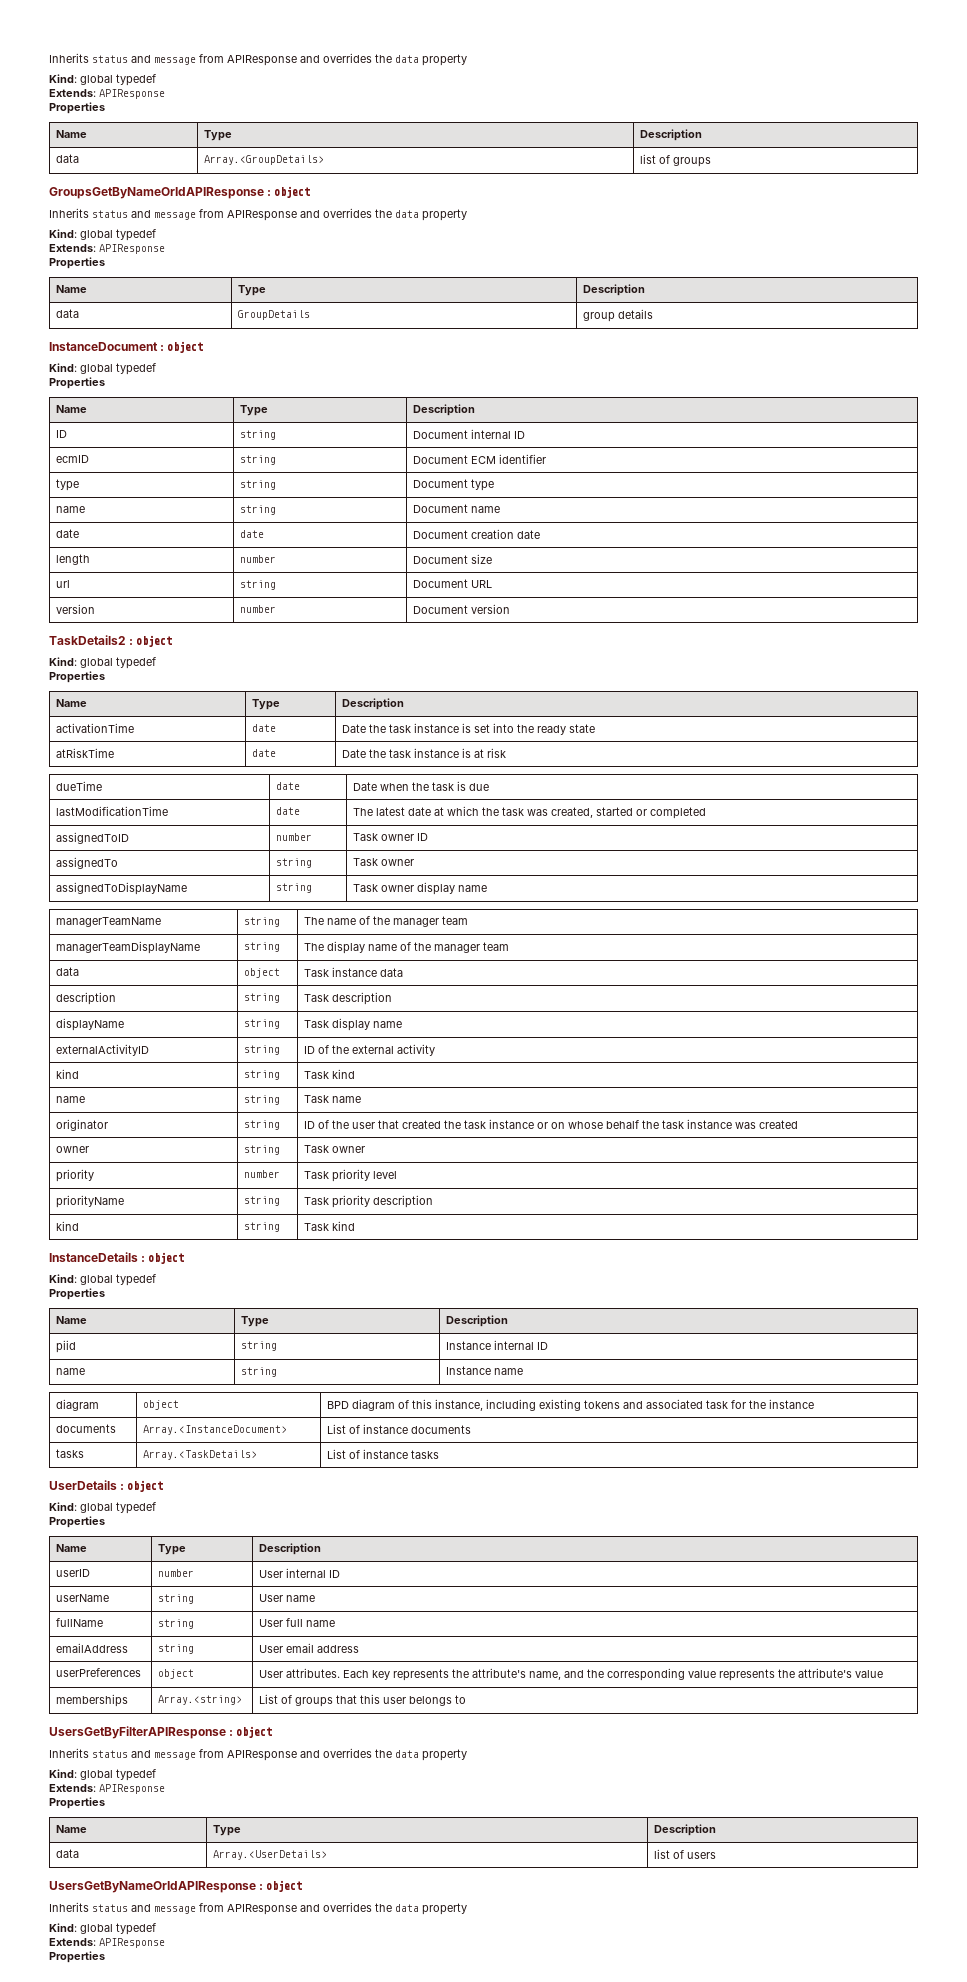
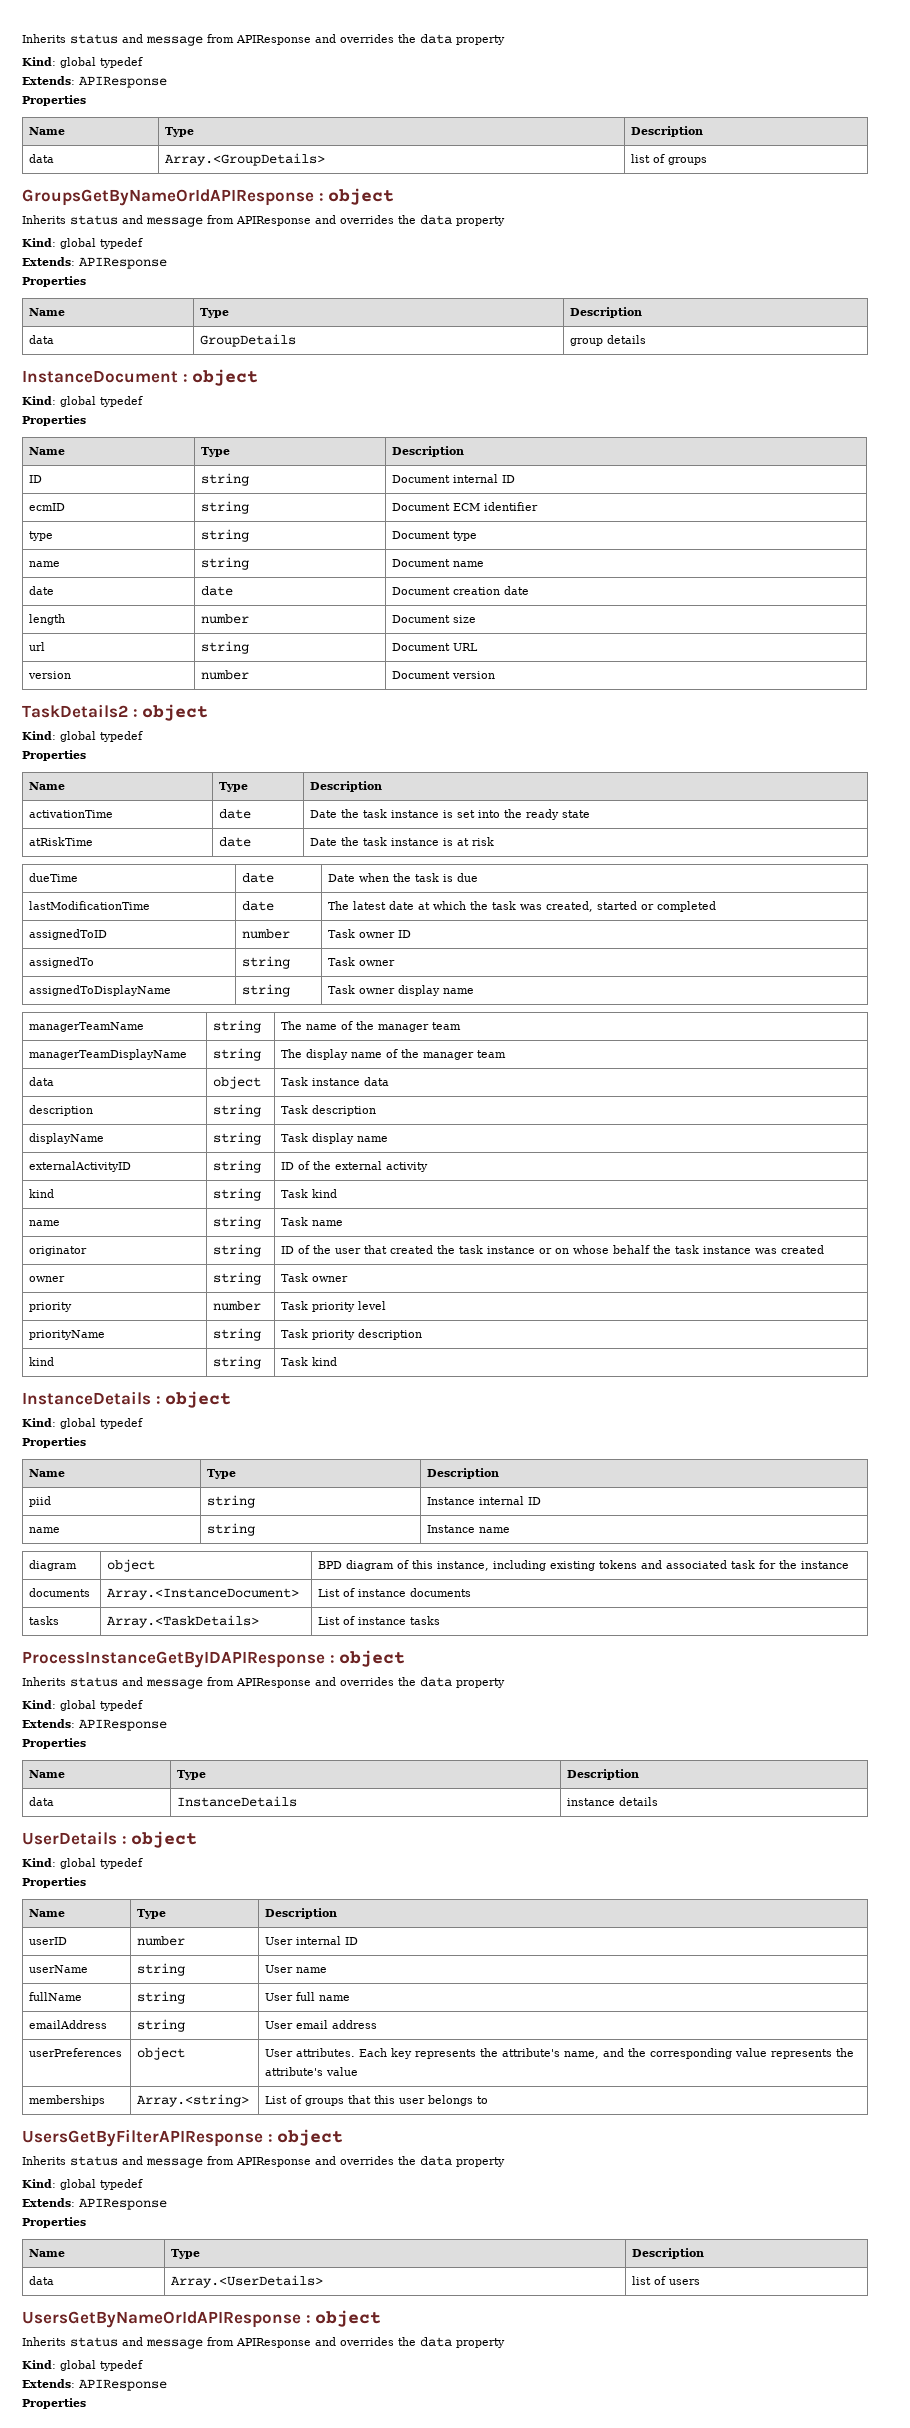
(440, 1454) none -> [22,1650,406,1668] [22,1677,505,1689] [22,1700,143,1711] [22,1719,167,1731] [22,1738,86,1749] [29,1770,66,1778] [177,1770,207,1780] [567,1769,640,1780] [29,1797,55,1806] [177,1796,298,1807] [567,1797,659,1806] // ProcessInstanceGetByIDAPIResponse : object // Inherits status and message from APIResponse and overrides the data property // Kind: global typedef // Extends: APIResponse // Properties // Name | Type | Description // data | InstanceDetails | instance details

